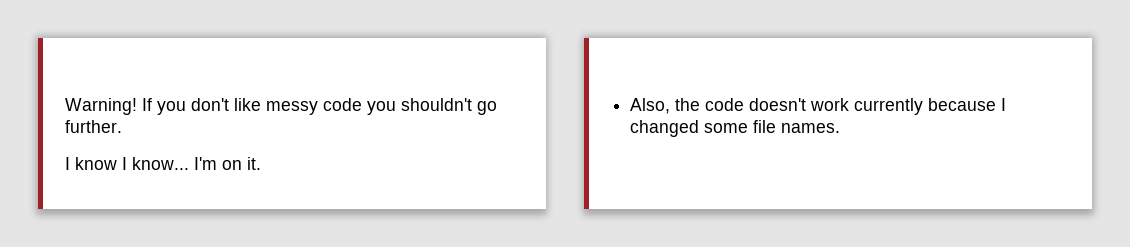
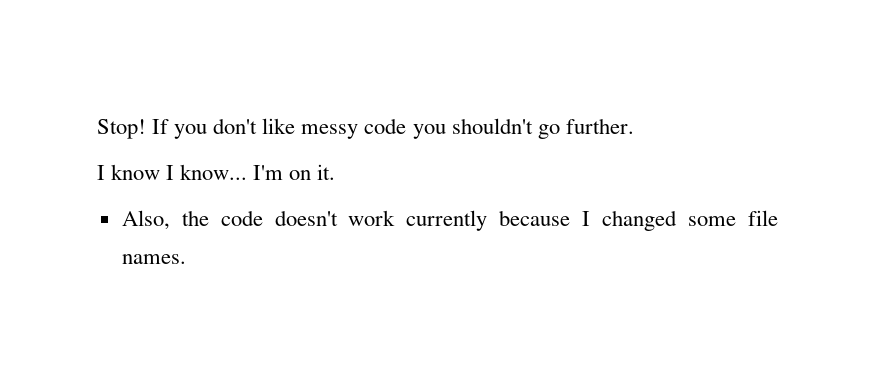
[65,98,137,115] Warning! -> [97,119,146,139] Stop!

